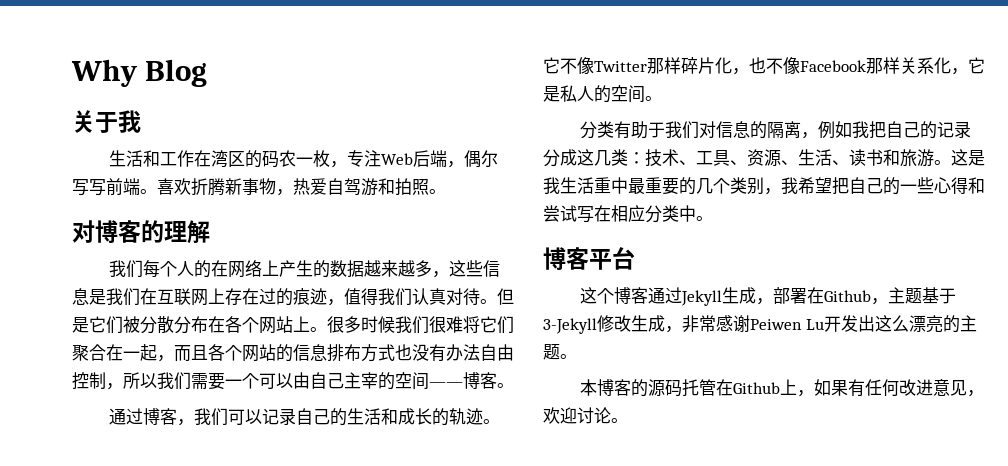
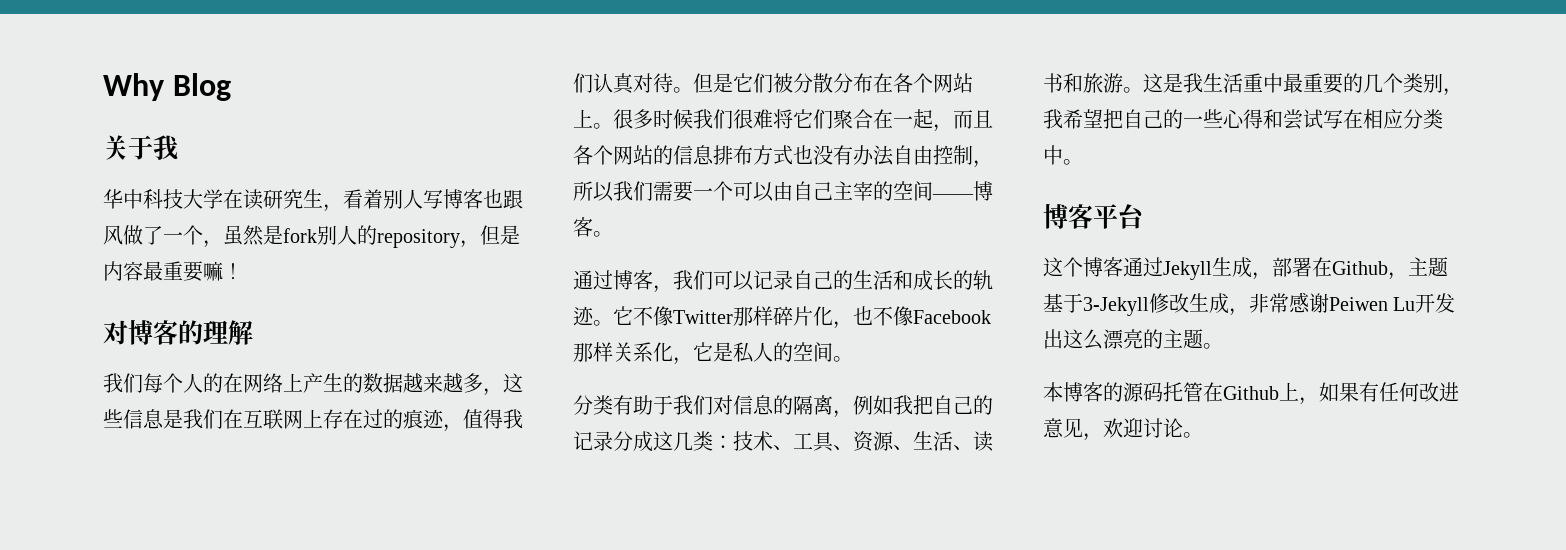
[109,150,499,168] [72,178,446,196] 生活和工作在湾区的码农一枚，专注Web后端，偶尔写写前端。喜欢折腾新事物，热爱自驾游和拍照。 -> [103,189,523,212] [103,225,520,248] [103,261,243,282] 华中科技大学在读研究生，看着别人写博客也跟风做了一个，虽然是fork别人的repository，但是内容最重要嘛！

